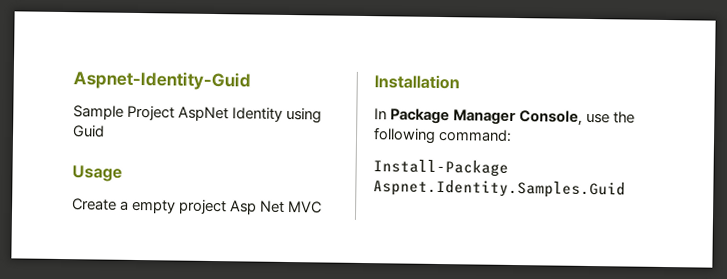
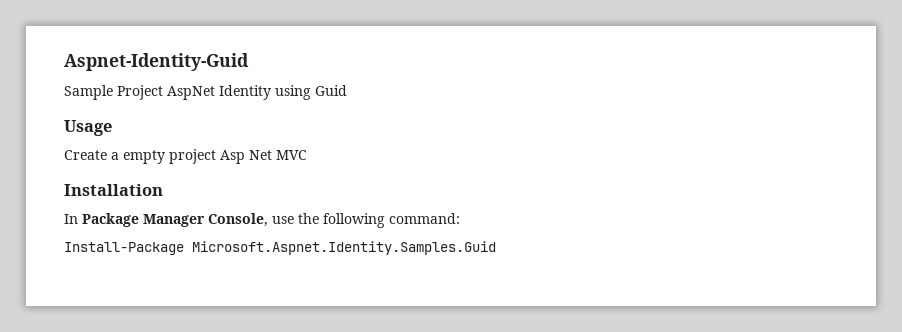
[373,179,626,199] Aspnet.Identity.Samples.Guid -> [192,241,496,255] Microsoft.Aspnet.Identity.Samples.Guid

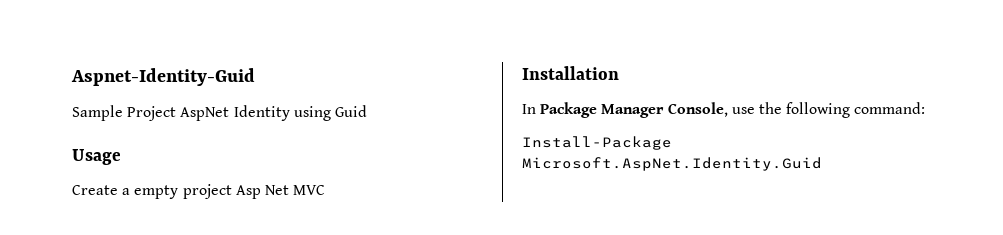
[192,241,496,255] Microsoft.Aspnet.Identity.Samples.Guid -> [522,157,822,171] Microsoft.AspNet.Identity.Guid

